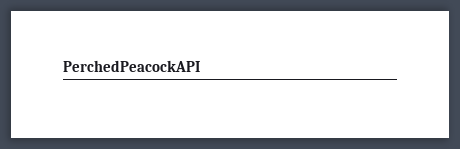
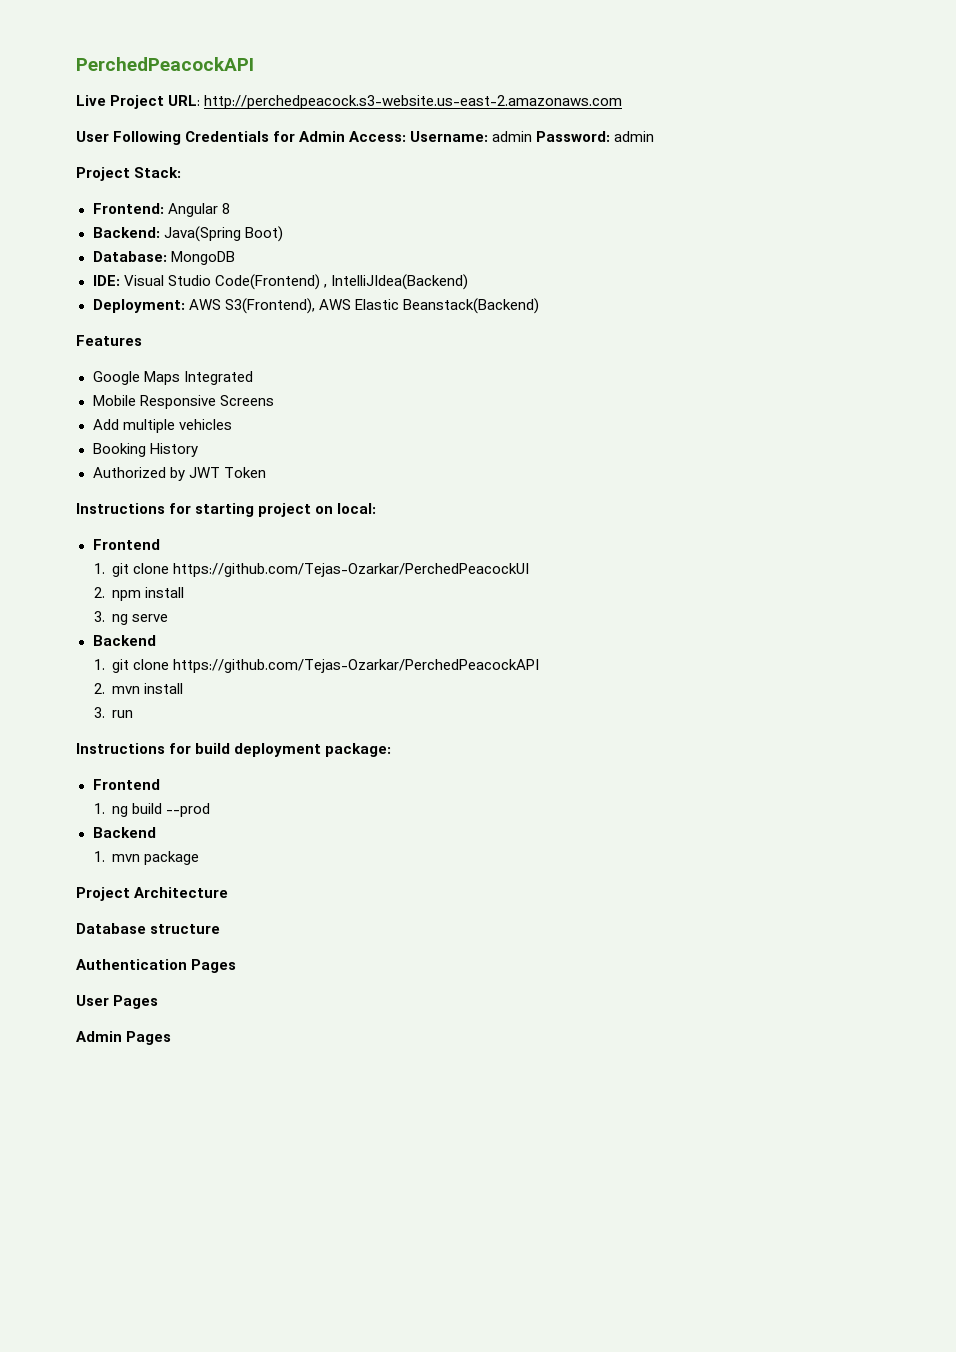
(200, 66) none -> [76,95,623,109] [76,131,655,145] [76,167,182,181] [92,203,230,217] [92,226,283,242] [92,251,235,265] [92,274,468,290] [92,298,539,314] [76,335,142,346] [92,371,253,385] [92,395,274,409] [92,419,232,433] [92,443,198,457] [92,467,266,481] [76,503,377,517] [92,539,160,550] [93,563,530,577] [93,587,185,601] [93,611,169,625] [92,635,156,646] [93,659,540,673] [93,683,184,694] [93,707,134,718] [76,743,392,757] [92,779,160,790] [93,803,211,817] [92,827,156,838] [93,851,200,865] [76,887,229,901] [76,923,221,934] [76,959,237,973] [76,995,159,1009] [76,1031,172,1045] // Live Project URL: http://perchedpeacock.s3-website.us-east-2.amazonaws.com // User Following Credentials for Admin Access: Username: admin Password: admin // Project Stack: // Frontend: Angular 8 // Backend: Java(Spring Boot) // Database: MongoDB // IDE: Visual Studio Code(Frontend) , IntelliJIdea(Backend) // Deployment: AWS S3(Frontend), AWS Elastic Beanstack(Backend) // Features // Google Maps Integrated // Mobile Responsive Screens // Add multiple vehicles // Booking History // Authorized by JWT Token // Instructions for starting project on local: // Frontend // 1. git clone https://github.com/Tejas-Ozarkar/PerchedPeacockUI // 2. npm install // 3. ng serve // Backend // 1. git clone https://github.com/Tejas-Ozarkar/PerchedPeacockAPI // 2. mvn install // 3. run // Instructions for build deployment package: // Frontend // 1. ng build --prod // Backend // 1. mvn package // Project Architecture // Database structure // Authentication Pages // User Pages // Admin Pages

